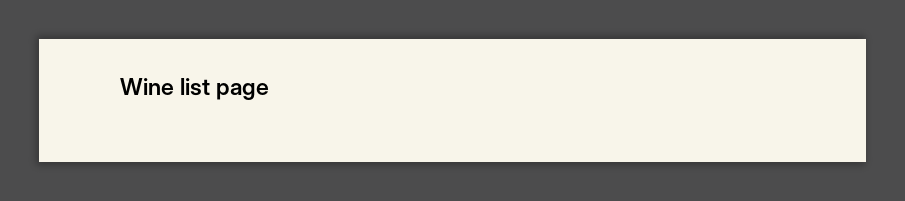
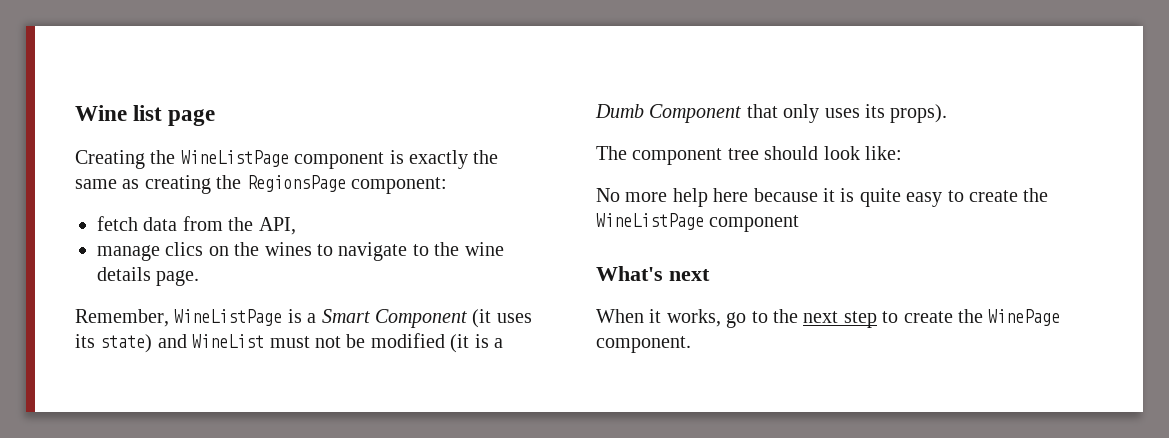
(270, 91) none -> [75,150,499,169] [75,175,447,194] [97,216,296,235] [97,242,504,261] [97,267,200,286] [75,309,532,328] [75,333,503,353] [595,104,948,123] [596,146,902,165] [596,188,1049,207] [596,213,800,232] [596,266,710,281] [596,309,1061,328] [596,336,691,353] // Creating the WineListPage component is exactly the same as creating the RegionsPage component: // fetch data from the API, // manage clics on the wines to navigate to the wine details page. // Remember, WineListPage is a Smart Component (it uses its state) and WineList must not be modified (it is a Dumb Component that only uses its props). // The component tree should look like: // No more help here because it is quite easy to create the WineListPage component // What's next // When it works, go to the next step to create the WinePage component.

